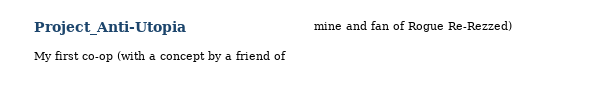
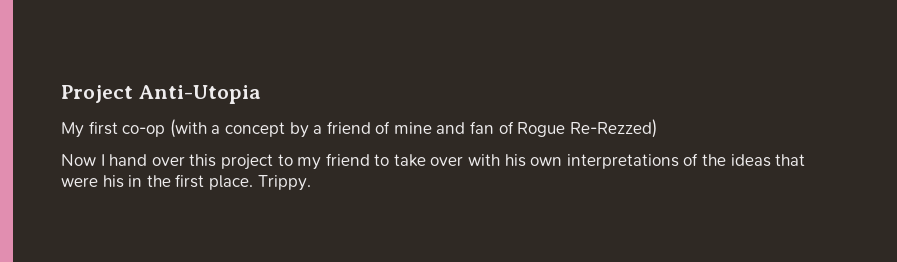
[34,21,186,35] Project_Anti-Utopia -> [61,85,261,104] Project Anti-Utopia
(512, 26) none -> [61,153,806,170] [61,174,311,191] // Now I hand over this project to my friend to take over with his own interpretations of the ideas that were his in the first place. Trippy.

